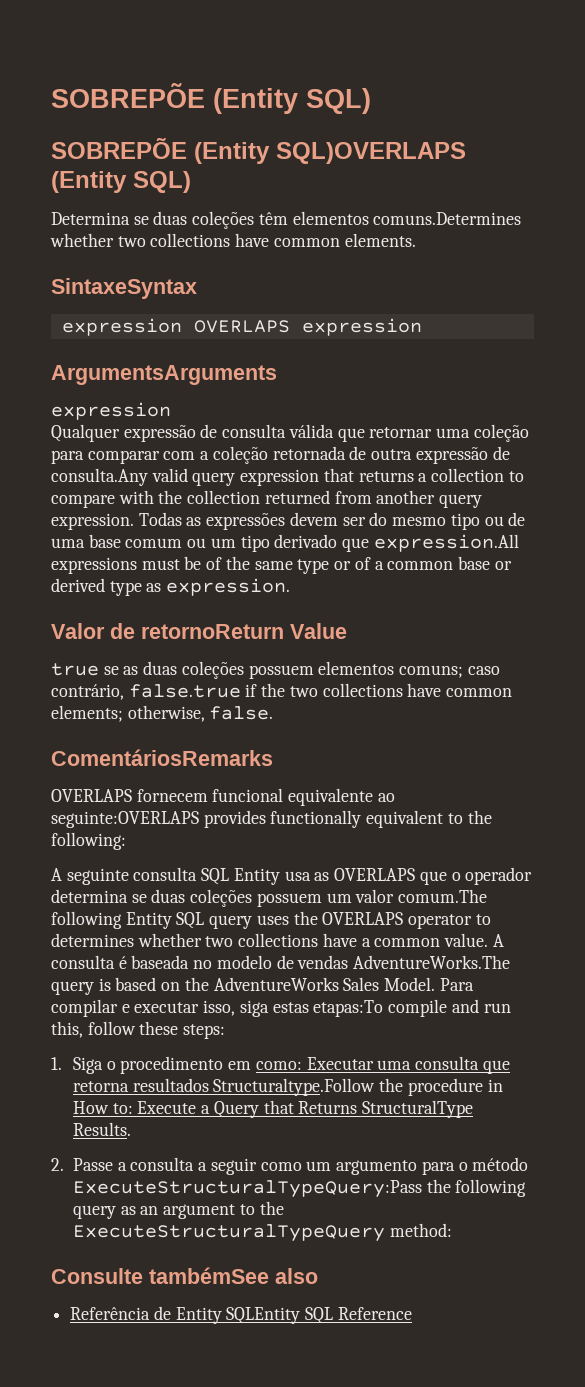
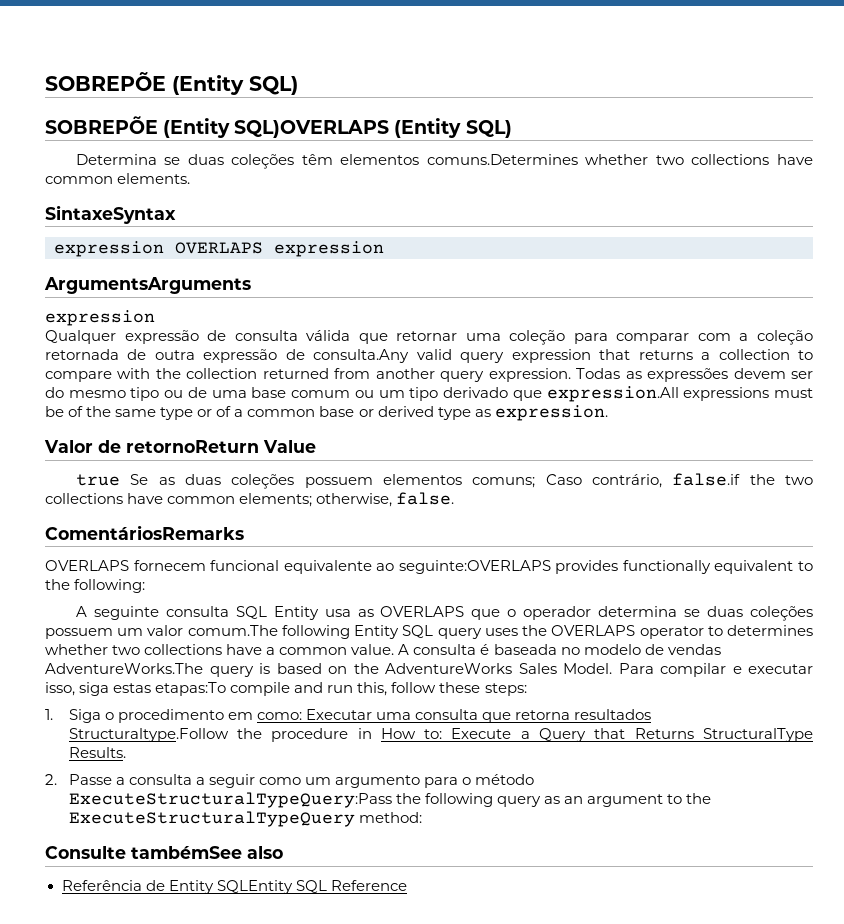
[103,666,119,675] se -> [130,474,149,485] Se
[467,666,500,675] [51,684,258,700] caso contrário, false.true if -> [545,473,741,488] Caso contrário, false.if

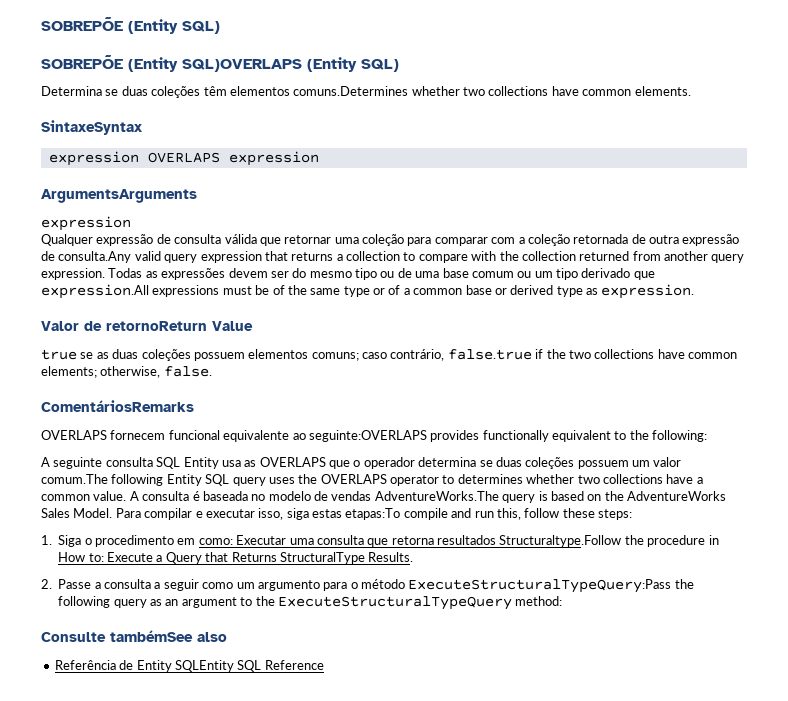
[130,474,149,485] Se -> [80,352,94,359] se
[545,473,741,488] Caso contrário, false.if -> [362,349,544,361] caso contrário, false.true if

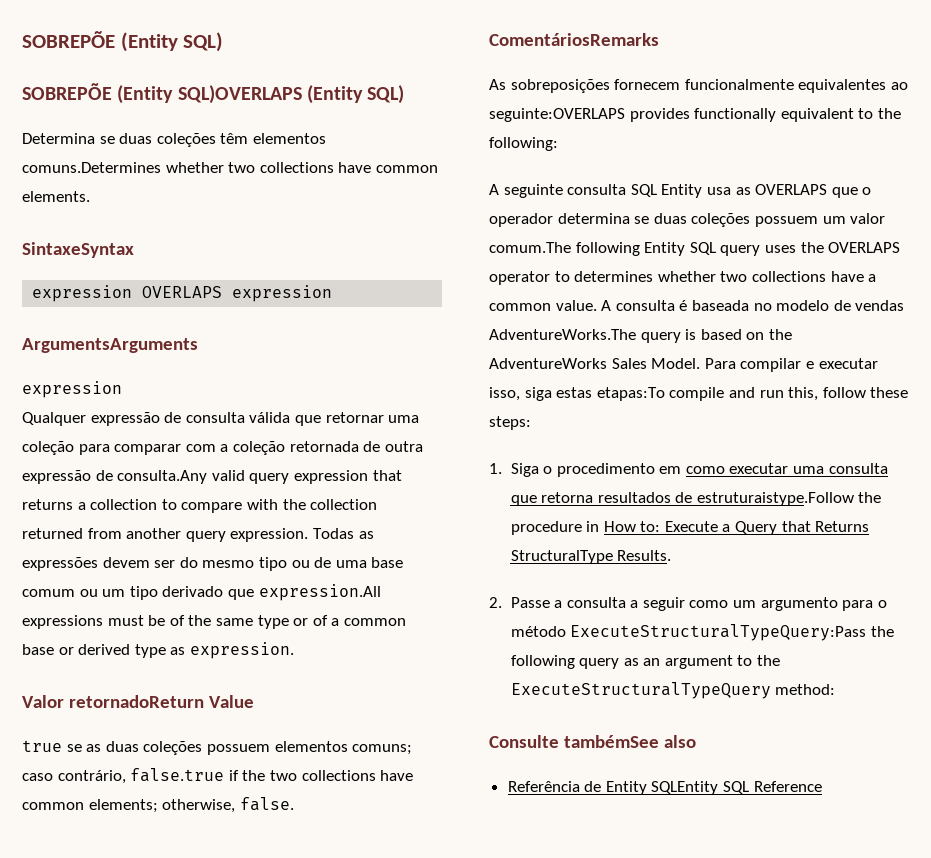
[84,321,207,331] de retornoReturn -> [68,695,204,708] retornadoReturn
[41,430,290,442] OVERLAPS fornecem funcional equivalente -> [489,79,887,93] As sobreposições fornecem funcionalmente equivalentes
[198,535,287,545] como: Executar -> [685,463,789,474] como executar
[499,535,622,547] Structuraltype.Follow -> [675,492,854,506] de estruturaistype.Follow

